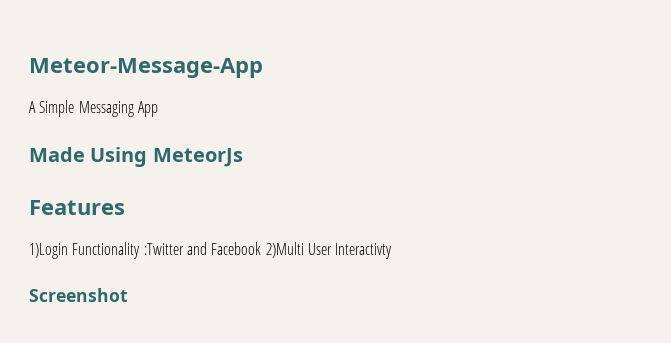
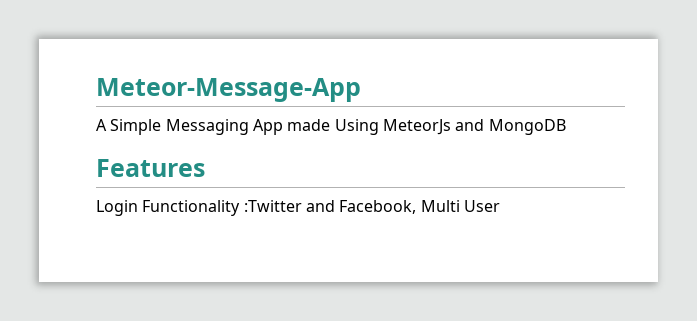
[29,147,85,162] // Made -> [287,119,331,131] made
(243, 157) none -> [455,119,566,135] and MongoDB
[29,243,68,259] 1)Login -> [96,200,138,216] Login
[211,242,393,259] [29,288,128,302] Facebook 2)Multi User Interactivty // Screenshot -> [339,200,500,214] Facebook, Multi User

